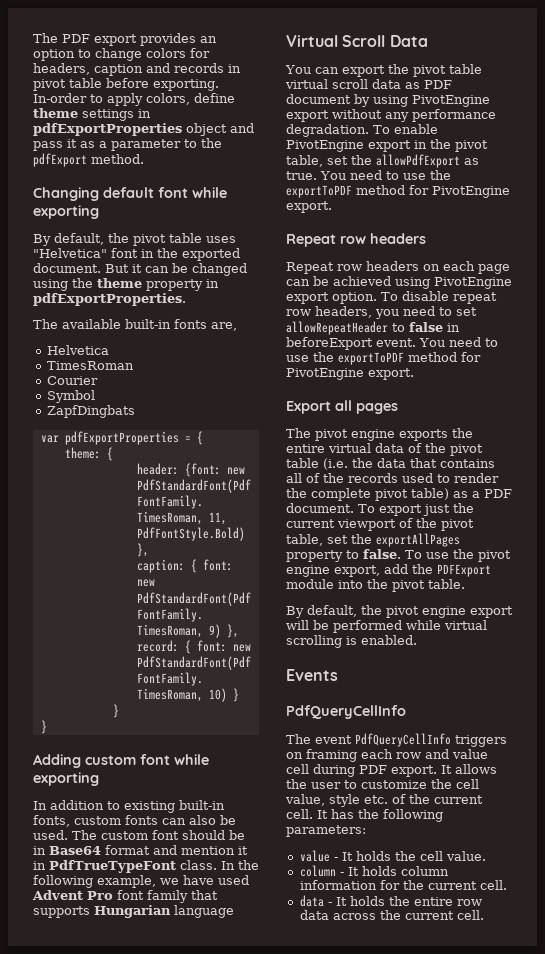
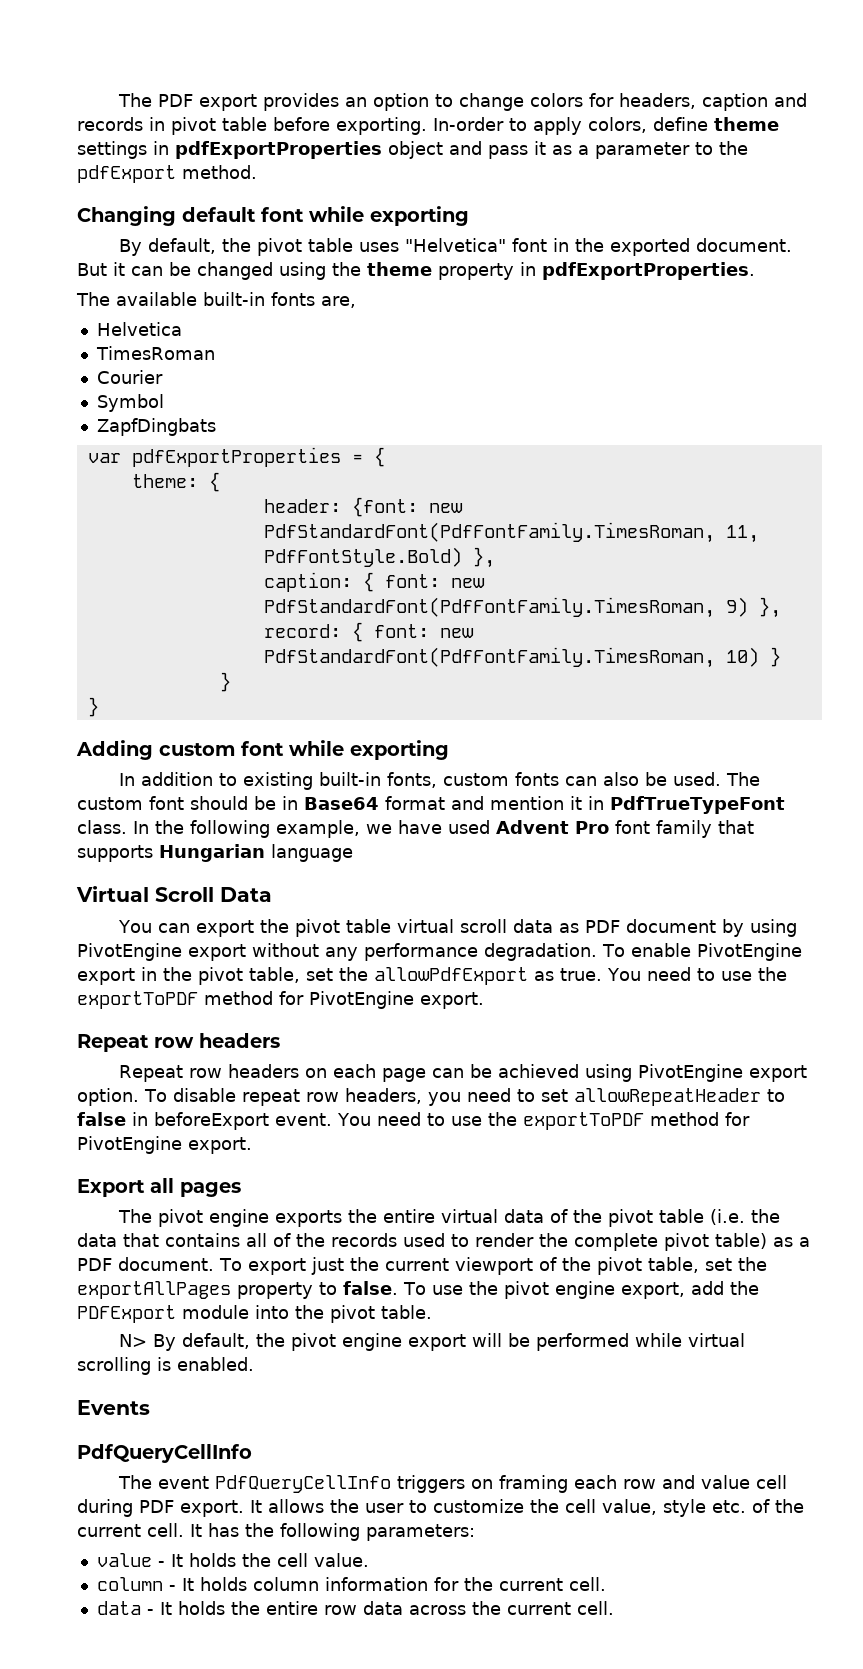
(465, 584) none -> [118,1334,147,1347] N>

